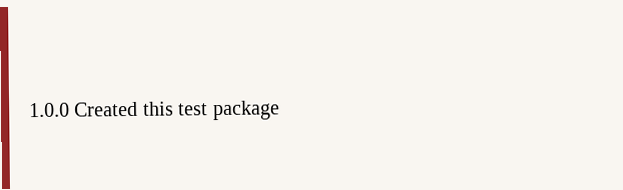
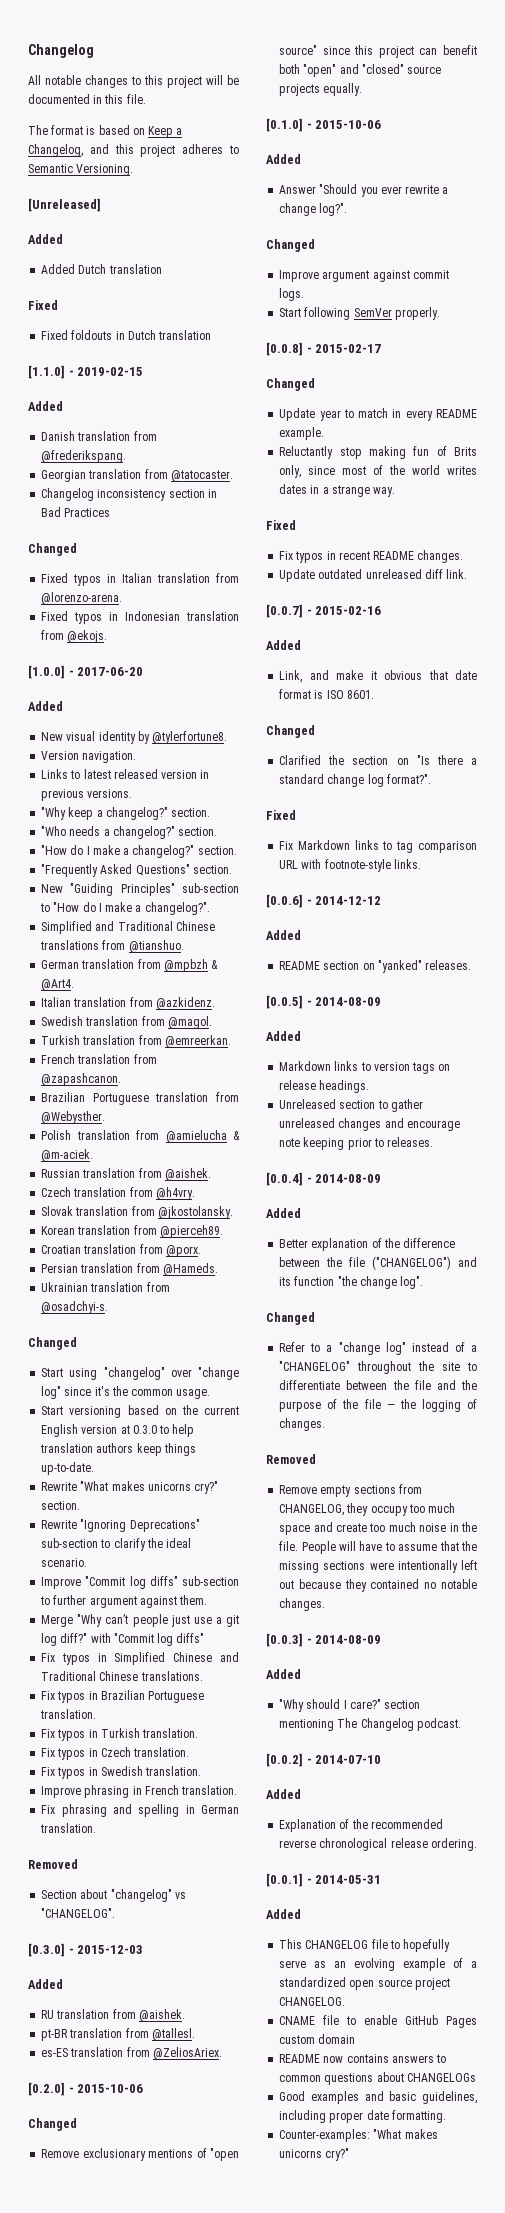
[29,100,280,121] 1.0.0 Created this test package -> [28,44,94,58] [28,75,239,88] [28,94,146,104] [28,125,183,138] [28,144,239,157] [28,164,134,176] [28,198,101,212] [28,234,63,244] [41,264,162,274] [28,300,58,310] [41,330,212,340] [28,365,144,379] [28,401,63,411] [41,431,157,441] [41,450,127,463] [41,469,233,482] [41,488,217,501] [41,507,111,517] [28,543,77,556] [41,573,239,586] [41,592,123,605] [41,611,239,624] [41,630,108,643] [28,665,144,679] [28,701,63,711] [41,731,228,744] [41,751,137,763] [41,769,210,779] [41,789,133,801] [41,807,211,820] [41,826,218,839] [41,845,237,858] [41,864,232,877] [41,883,240,896] [40,902,210,915] [41,921,215,934] [40,940,184,953] [41,959,219,972] [41,979,75,991] [41,997,215,1010] [41,1016,212,1029] [41,1035,231,1048] [41,1054,157,1064] [41,1073,122,1086] [41,1092,239,1105] [41,1111,106,1124] [41,1130,240,1143] [41,1149,94,1162] [41,1168,211,1181] [41,1187,195,1200] [41,1206,233,1219] [41,1225,223,1238] [41,1244,201,1257] [41,1263,218,1276] [41,1282,170,1292] [41,1301,109,1314] [28,1337,77,1350] [41,1367,239,1380] [41,1386,211,1399] [41,1405,239,1418] [41,1424,195,1437] [40,1443,196,1456] [41,1462,95,1475] [41,1481,219,1494] [41,1501,81,1510] [41,1519,200,1532] [41,1538,192,1551] [41,1558,88,1567] [41,1576,239,1589] [40,1595,208,1608] [41,1614,240,1627] [41,1633,205,1646] [41,1652,239,1665] [41,1671,203,1681] [41,1690,205,1703] [40,1709,97,1719] [41,1728,199,1741] [41,1747,190,1760] [41,1766,202,1779] [41,1785,238,1798] [41,1804,239,1817] [40,1823,97,1833] [28,1859,78,1869] [41,1889,186,1902] [41,1908,116,1918] [28,1943,144,1957] [28,1979,63,1989] [41,2009,185,2022] [41,2028,195,2041] [41,2047,222,2060] [28,2082,144,2096] [28,2118,77,2131] [41,2148,239,2161] [279,45,477,58] [279,64,442,77] [279,83,363,96] [266,118,382,132] [266,154,301,164] [279,184,449,197] [279,203,348,216] [266,239,315,252] [279,270,449,282] [279,288,305,301] [279,307,440,320] [266,342,382,356] [266,378,315,391] [279,408,477,421] [279,427,325,440] [279,446,478,459] [279,465,477,478] [279,484,396,497] [266,520,296,530] [279,550,464,563] [279,569,468,582] [266,604,382,618] [266,640,301,650] [279,670,477,683] [279,689,374,699] [266,725,315,738] [279,755,477,765] [279,774,431,787] [266,810,296,820] [279,840,477,853] [279,859,421,872] [266,894,382,908] [266,930,301,940] [279,960,472,973] [266,995,382,1009] [266,1031,301,1041] [279,1061,451,1074] [279,1080,370,1093] [279,1099,423,1112] [279,1118,460,1131] [279,1137,434,1150] [266,1172,382,1186] [266,1208,301,1218] [279,1238,456,1251] [279,1256,477,1270] [279,1276,424,1289] [266,1312,315,1325] [279,1342,477,1355] [279,1361,477,1374] [279,1380,477,1390] [279,1399,477,1412] [279,1418,326,1431] [266,1454,316,1464] [279,1484,422,1497] [279,1503,456,1516] [279,1522,477,1535] [279,1541,477,1554] [279,1560,477,1573] [279,1579,477,1592] [279,1598,326,1611] [266,1633,382,1647] [266,1669,301,1679] [279,1699,421,1712] [279,1718,461,1731] [266,1753,382,1767] [266,1789,301,1799] [279,1819,443,1832] [279,1838,477,1851] [266,1873,382,1887] [266,1909,301,1919] [279,1939,451,1952] [279,1958,477,1971] [279,1977,450,1990] [279,1997,346,2006] [279,2015,477,2028] [279,2034,356,2044] [279,2054,447,2063] [279,2072,476,2085] [279,2091,477,2104] [279,2110,446,2123] [279,2129,438,2142] [279,2148,350,2161] Changelog // All notable changes to this project will be documented in this file. // The format is based on Keep a Changelog, and this project adheres to Semantic Versioning. // [Unreleased] // Added // Added Dutch translation // Fixed // Fixed foldouts in Dutch translation // [1.1.0] - 2019-02-15 // Added // Danish translation from @frederikspang. // Georgian translation from @tatocaster. // Changelog inconsistency section in Bad Practices // Changed // Fixed typos in Italian translation from @lorenzo-arena. // Fixed typos in Indonesian translation from @ekojs. // [1.0.0] - 2017-06-20 // Added // New visual identity by @tylerfortune8. // Version navigation. // Links to latest released version in previous versions. // "Why keep a changelog?" section. // "Who needs a changelog?" section. // "How do I make a changelog?" section. // "Frequently Asked Questions" section. // New "Guiding Principles" sub-section to "How do I make a changelog?". // Simplified and Traditional Chinese translations from @tianshuo. // German translation from @mpbzh & @Art4. // Italian translation from @azkidenz. // Swedish translation from @magol. // Turkish translation from @emreerkan. // French translation from @zapashcanon. // Brazilian Portuguese translation from @Webysther. // Polish translation from @amielucha & @m-aciek. // Russian translation from @aishek. // Czech translation from @h4vry. // Slovak translation from @jkostolansky. // Korean translation from @pierceh89. // Croatian translation from @porx. // Persian translation from @Hameds. // Ukrainian translation from @osadchyi-s. // Changed // Start using "changelog" over "change log" since it's the common usage. // Start versioning based on the current English version at 0.3.0 to help translation authors keep things up-to-date. // Rewrite "What makes unicorns cry?" section. // Rewrite "Ignoring Deprecations" sub-section to clarify the ideal scenario. // Improve "Commit log diffs" sub-section to further argument against them. // Merge "Why can’t people just use a git log diff?" with "Commit log diffs" // Fix typos in Simplified Chinese and Traditional Chinese translations. // Fix typos in Brazilian Portuguese translation. // Fix typos in Turkish translation. // Fix typos in Czech translation. // Fix typos in Swedish translation. // Improve phrasing in French translation. // Fix phrasing and spelling in German translation. // Removed // Section about "changelog" vs "CHANGELOG". // [0.3.0] - 2015-12-03 // Added // RU translation from @aishek. // pt-BR translation from @tallesl. // es-ES translation from @ZeliosAriex. // [0.2.0] - 2015-10-06 // Changed // Remove exclusionary mentions of "open source" since this project can benefit both "open" and "closed" source projects equally. // [0.1.0] - 2015-10-06 // Added // Answer "Should you ever rewrite a change log?". // Changed // Improve argument against commit logs. // Start following SemVer properly. // [0.0.8] - 2015-02-17 // Changed // Update year to match in every README example. // Reluctantly stop making fun of Brits only, since most of the world writes dates in a strange way. // Fixed // Fix typos in recent README changes. // Update outdated unreleased diff link. // [0.0.7] - 2015-02-16 // Added // Link, and make it obvious that date format is ISO 8601. // Changed // Clarified the section on "Is there a standard change log format?". // Fixed // Fix Markdown links to tag comparison URL with footnote-style links. // [0.0.6] - 2014-12-12 // Added // README section on "yanked" releases. // [0.0.5] - 2014-08-09 // Added // Markdown links to version tags on release headings. // Unreleased section to gather unreleased changes and encourage note keeping prior to releases. // [0.0.4] - 2014-08-09 // Added // Better explanation of the difference between the file ("CHANGELOG") and its function "the change log". // Changed // Refer to a "change log" instead of a "CHANGELOG" throughout the site to differentiate between the file and the purpose of the file — the logging of changes. // Removed // Remove empty sections from CHANGELOG, they occupy too much space and create too much noise in the file. People will have to assume that the missing sections were intentionally left out because they contained no notable changes. // [0.0.3] - 2014-08-09 // Added // "Why should I care?" section mentioning The Changelog podcast. // [0.0.2] - 2014-07-10 // Added // Explanation of the recommended reverse chronological release ordering. // [0.0.1] - 2014-05-31 // Added // This CHANGELOG file to hopefully serve as an evolving example of a standardized open source project CHANGELOG. // CNAME file to enable GitHub Pages custom domain // README now contains answers to common questions about CHANGELOGs // Good examples and basic guidelines, including proper date formatting. // Counter-examples: "What makes unicorns cry?"

